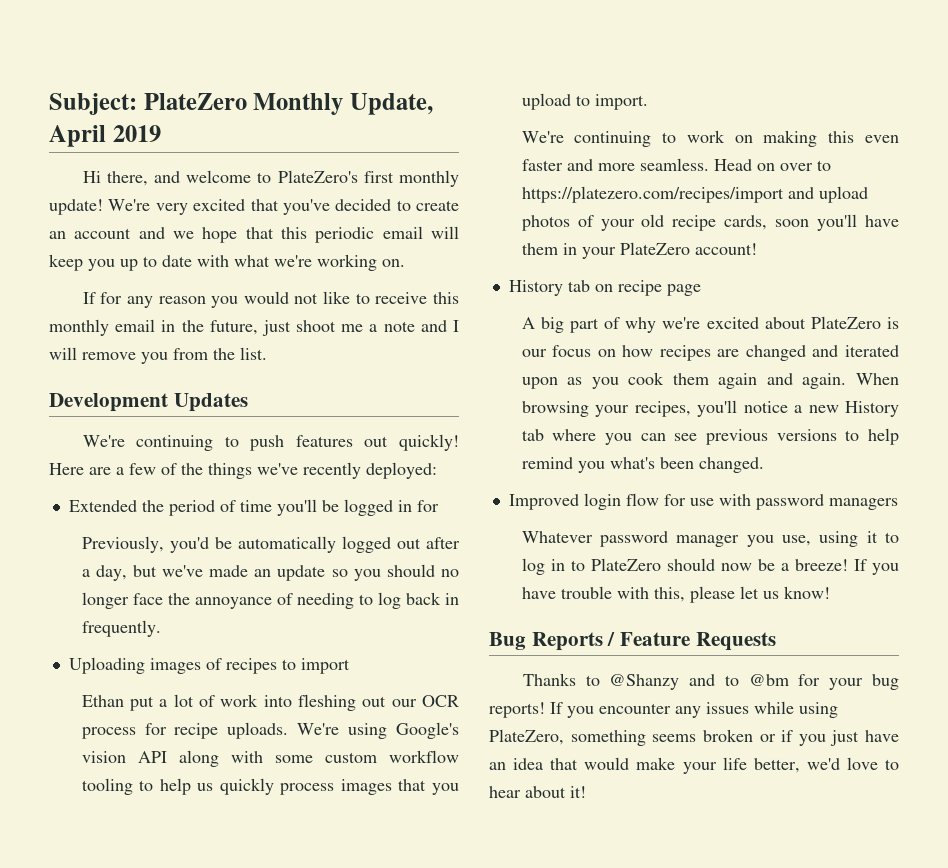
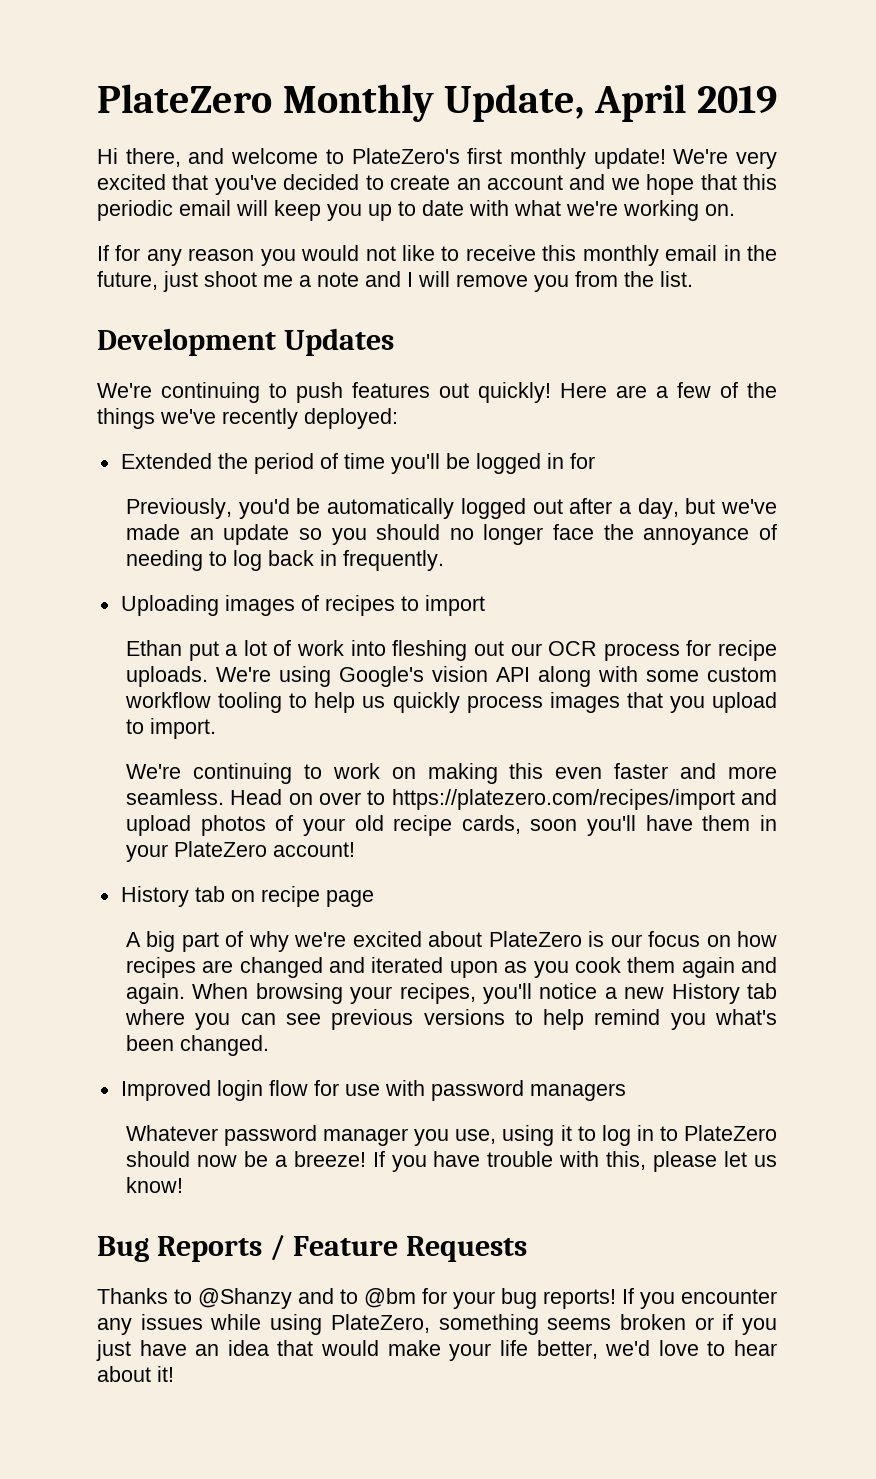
[49,93,137,115] Subject: -> (97, 98) none

